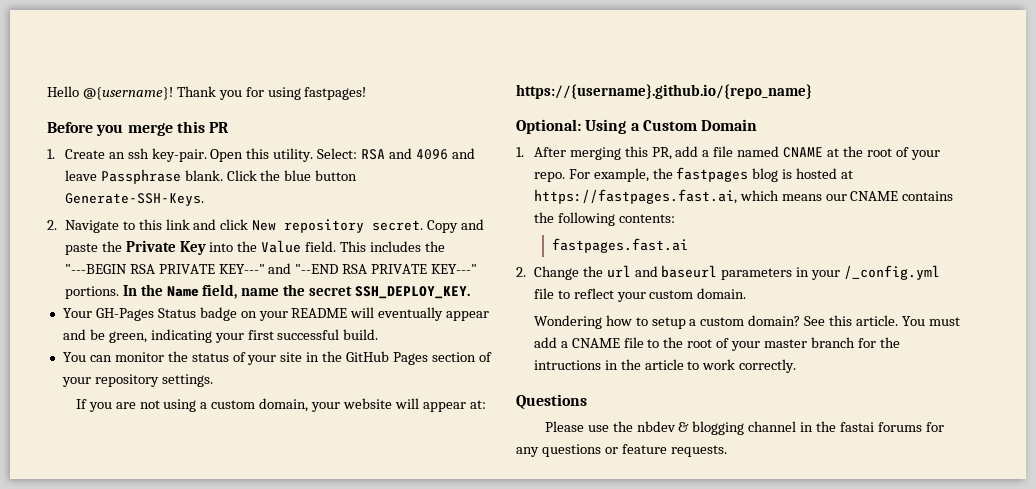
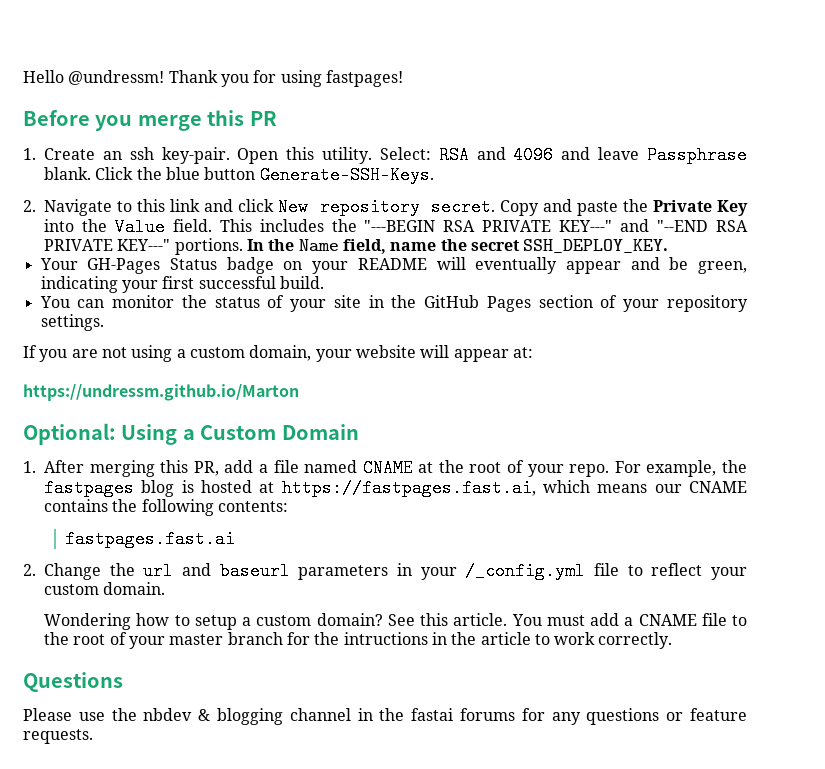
[82,87,173,100] @{username}! -> [68,70,165,85] @undressm!
[516,84,812,99] https://{username}.github.io/{repo_name} -> [23,384,299,401] https://undressm.github.io/Marton

